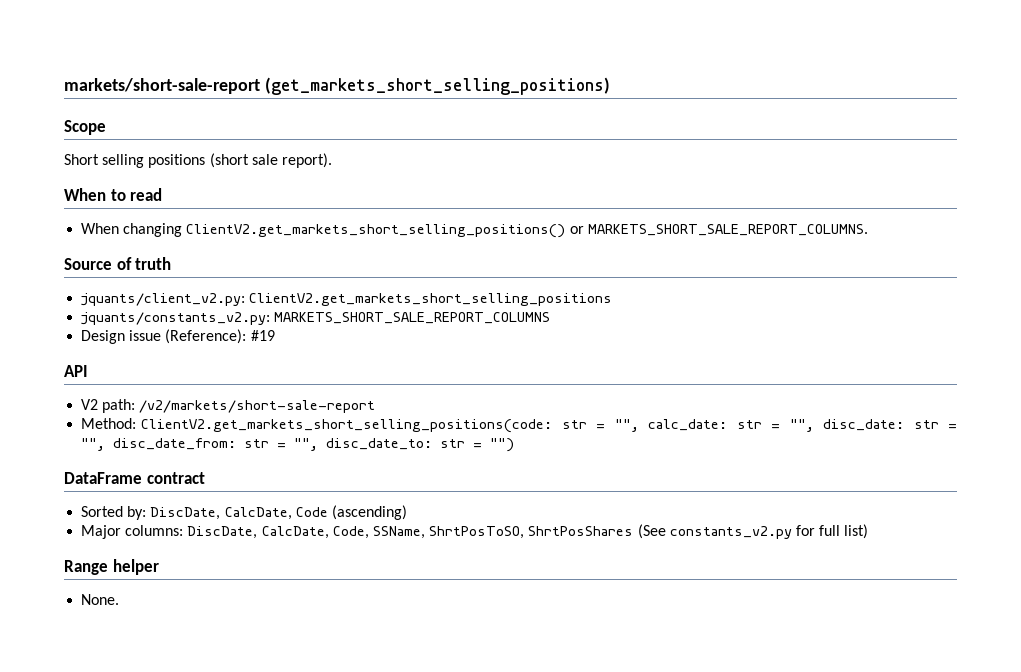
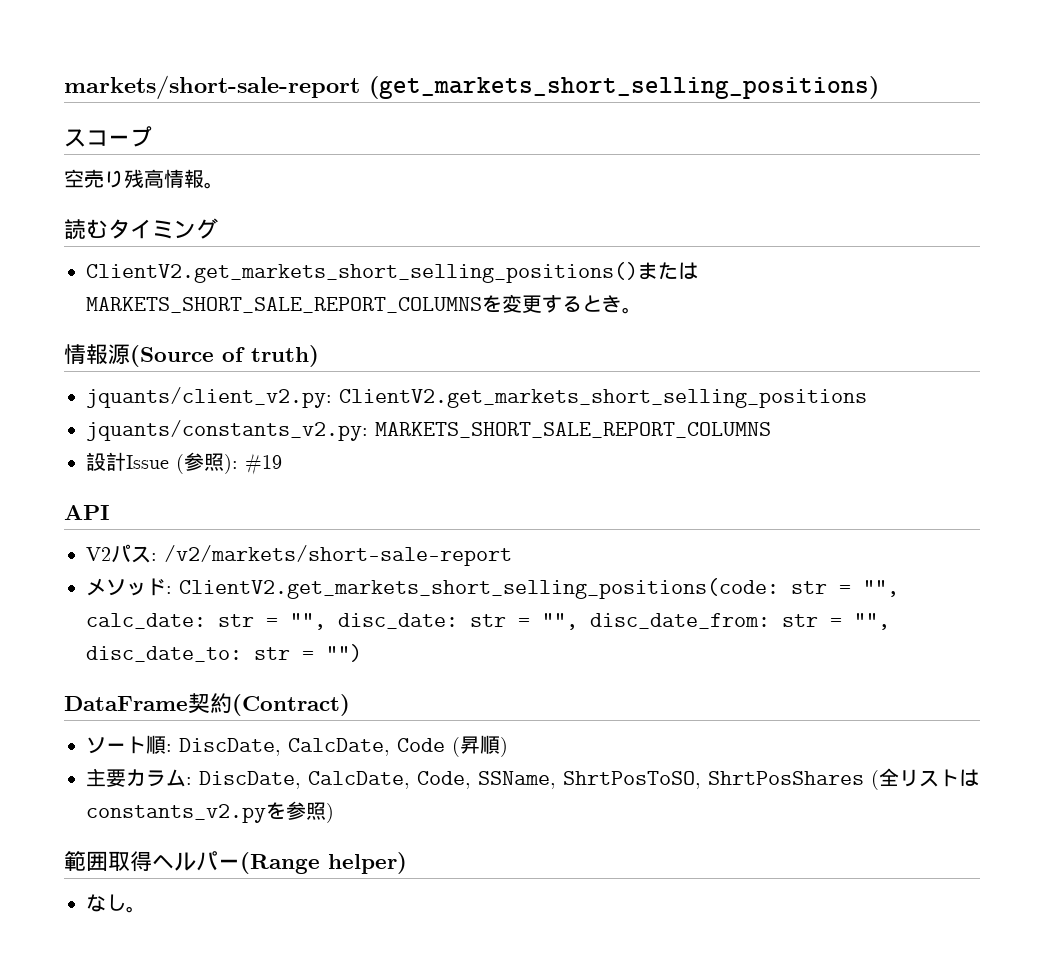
[64,120,106,135] [64,153,332,168] [64,188,163,201] [81,223,868,238] [64,257,172,270] Scope // Short selling positions (short sale report). // When to read // When changing ClientV2.get_markets_short_selling_positions() or MARKETS_SHORT_SALE_REPORT_COLUMNS. // Source of truth -> [64,126,152,147] [64,169,224,189] [64,218,218,239] [86,262,698,283] [86,294,642,314] [64,344,319,367] スコープ // 空売り残高情報。 // 読むタイミング // ClientV2.get_markets_short_selling_positions()またはMARKETS_SHORT_SALE_REPORT_COLUMNSを変更するとき。 // 情報源(Source of truth)
[81,329,247,344] Design issue (Reference): -> [86,452,238,474] 設計Issue (参照):
[102,399,136,413] path: -> [111,544,157,563] パス:
[81,418,137,429] Method: -> [86,578,172,596] メソッド:
[146,472,205,484] [81,505,407,520] [81,525,184,539] contract // Sorted by: DiscDate, CalcDate, Code (ascending) // Major columns: -> [188,693,350,716] [86,735,508,757] [86,768,192,787] 契約(Contract) // ソート順: DiscDate, CalcDate, Code (昇順) // 主要カラム:
[637,524,869,539] [64,559,159,575] [81,594,120,605] (See constants_v2.py for full list) // Range helper // None. -> [871,768,979,790] [86,801,334,823] [64,851,407,874] [86,894,146,913] (全リストはconstants_v2.pyを参照) // 範囲取得ヘルパー(Range helper) // なし。

